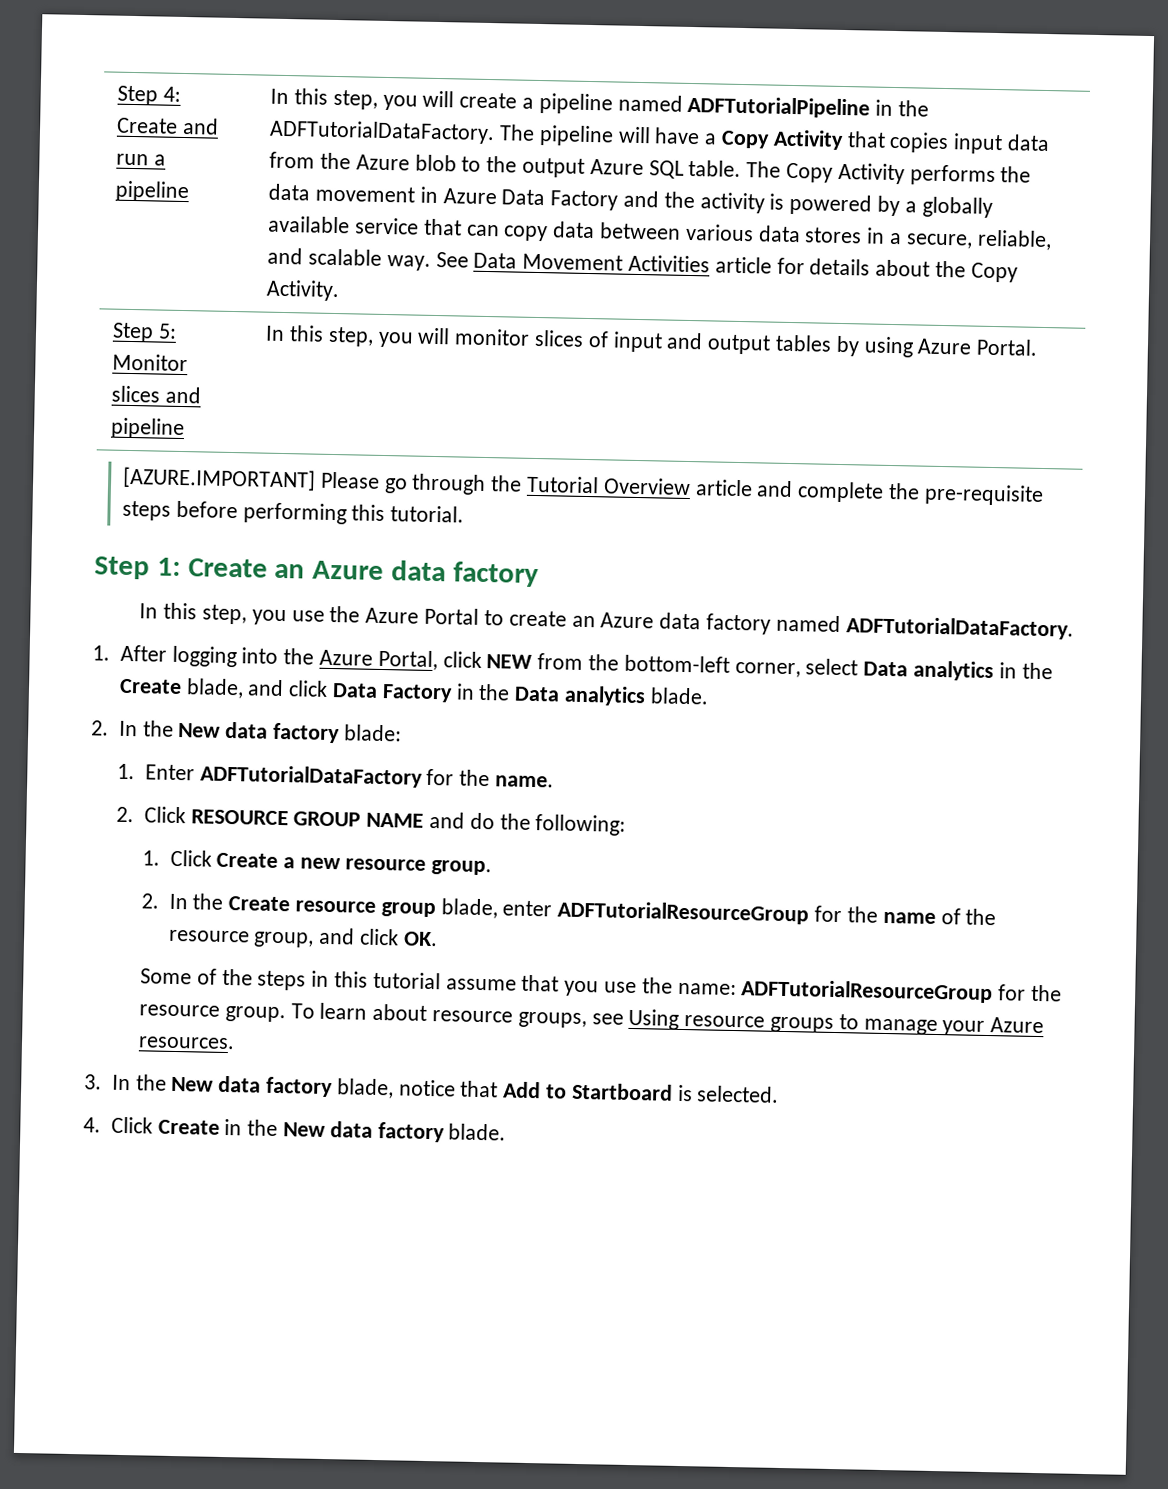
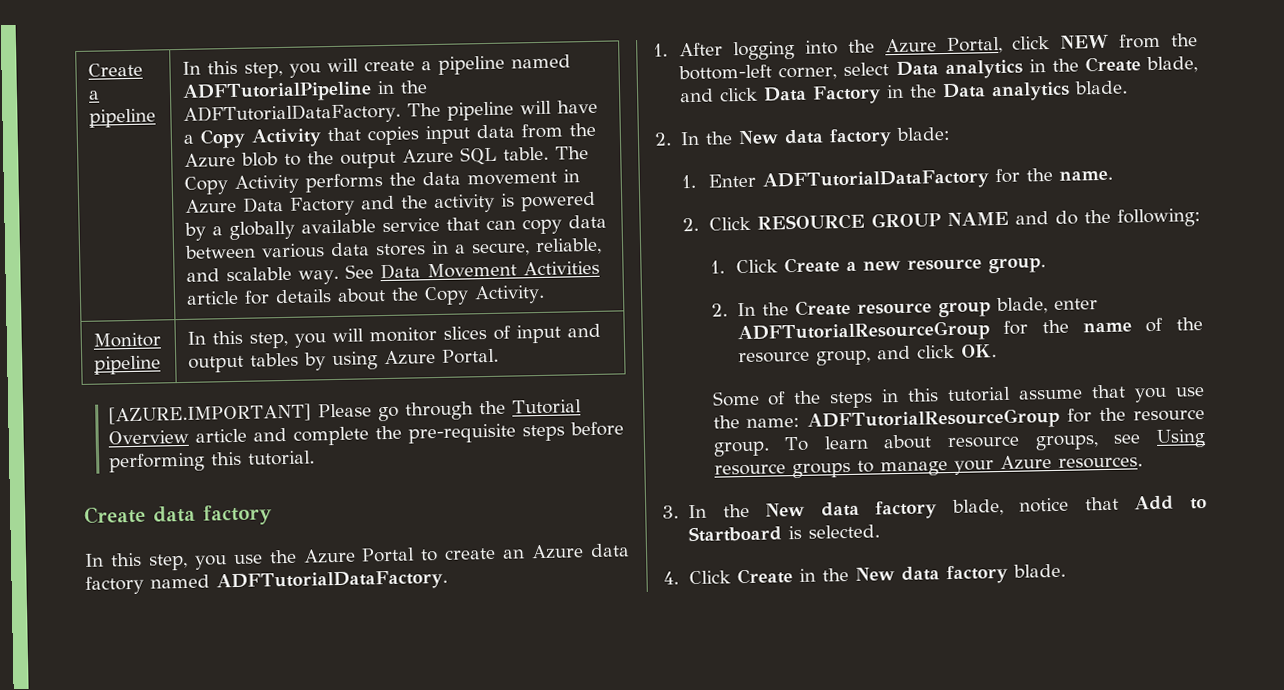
[117,85,181,106] [116,117,219,135] [116,153,150,166] Step 4: Create and run -> [87,62,143,77] Create
[112,322,177,343] [112,353,189,372] [111,385,201,404] Step 5: Monitor slices and -> [92,332,161,348] Monitor
[94,556,385,581] Step 1: Create an Azure -> [84,505,146,524] Create

